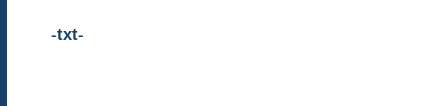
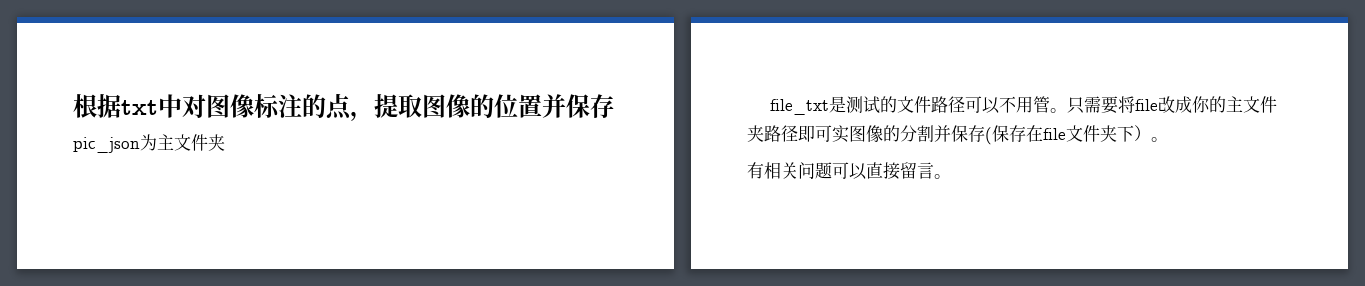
[51,29,84,40] -txt- -> [73,93,614,121] [73,134,225,153] [769,96,1277,115] [747,125,1168,145] [747,162,951,180] 根据txt中对图像标注的点，提取图像的位置并保存 // pic_json为主文件夹 // file_txt是测试的文件路径可以不用管。只需要将file改成你的主文件夹路径即可实图像的分割并保存(保存在file文件夹下）。 // 有相关问题可以直接留言。

